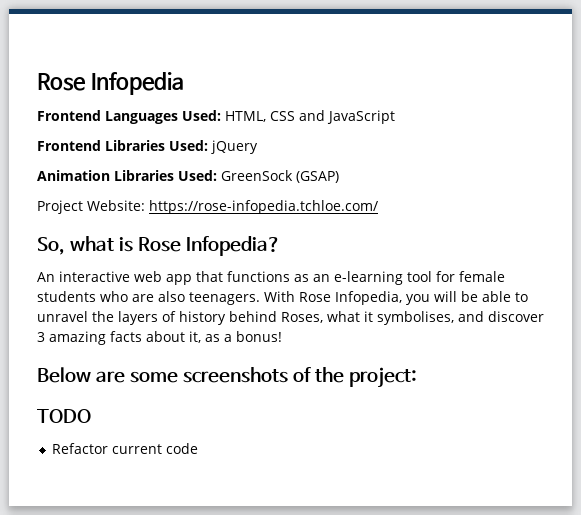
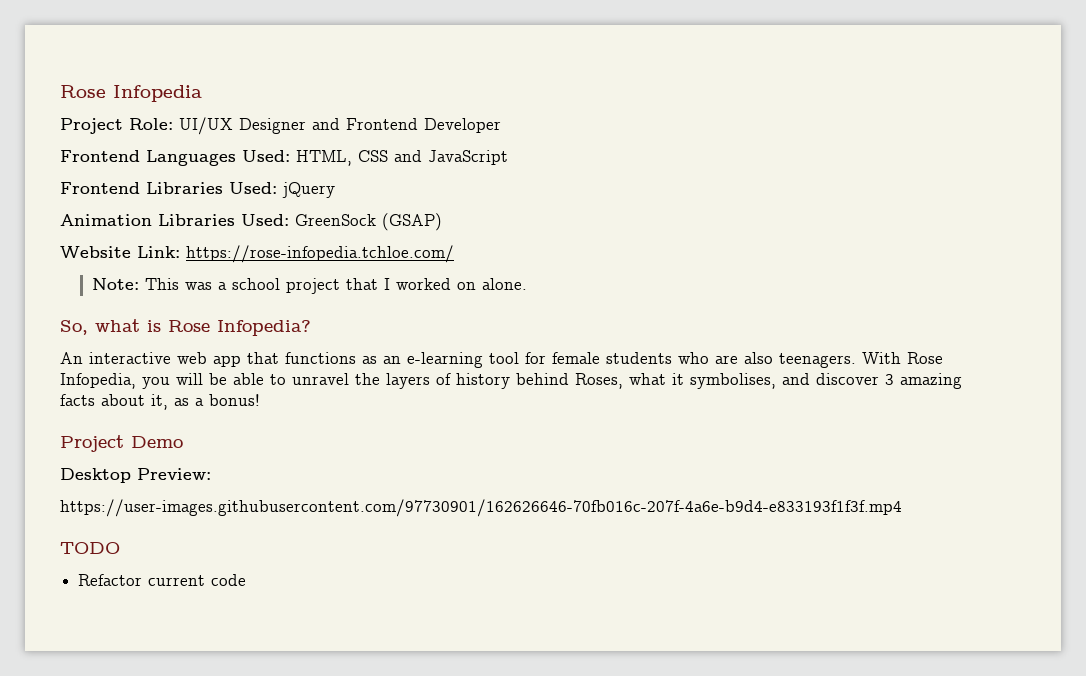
(184, 83) none -> [60,117,501,135] // Project Role: UI/UX Designer and Frontend Developer
[37,200,145,214] Project Website: -> [60,246,180,258] Website Link:
(378, 207) none -> [91,278,527,294] // Note: This was a school project that I worked on alone.
[37,367,417,388] Below are some screenshots of the project: -> [60,435,183,452] [60,468,211,483] [60,499,902,517] Project Demo // Desktop Preview: // https://user-images.githubusercontent.com/97730901/162626646-70fb016c-207f-4a6e-b9d4-e833193f1f3f.mp4

